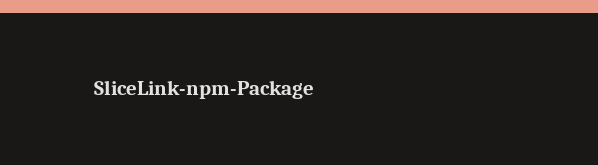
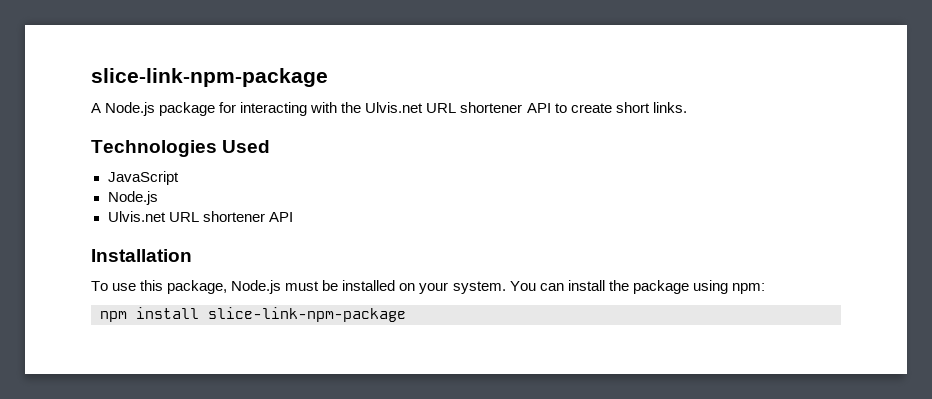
[94,80,314,99] SliceLink-npm-Package -> [91,68,328,87] [91,102,687,116] [91,140,271,157] [107,171,179,185] [107,191,158,205] [107,211,293,222] [91,249,192,262] [91,280,765,294] [100,307,406,322] slice-link-npm-package // A Node.js package for interacting with the Ulvis.net URL shortener API to create short links. // Technologies Used // JavaScript // Node.js // Ulvis.net URL shortener API // Installation // To use this package, Node.js must be installed on your system. You can install the package using npm: // npm install slice-link-npm-package

